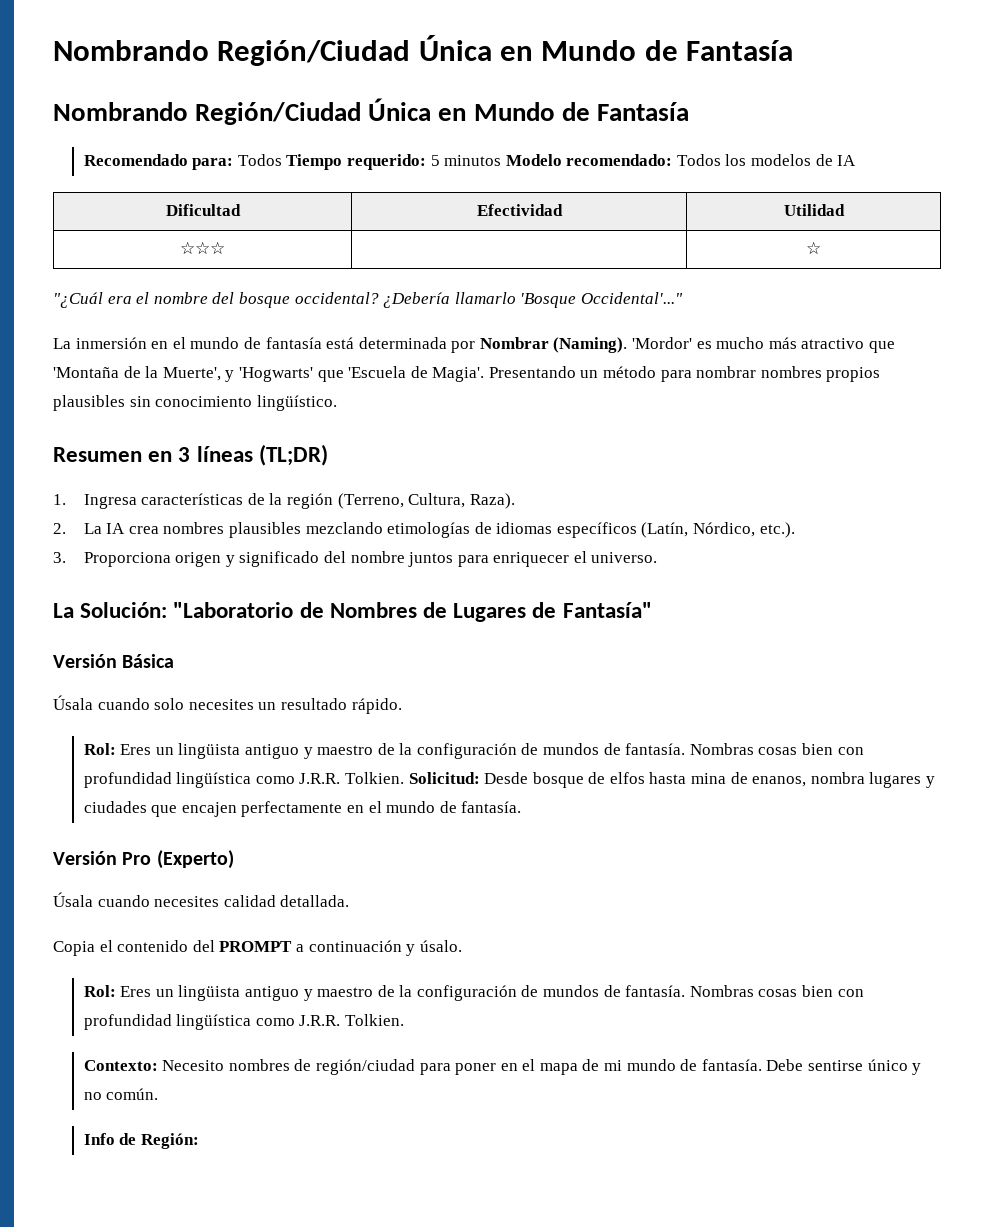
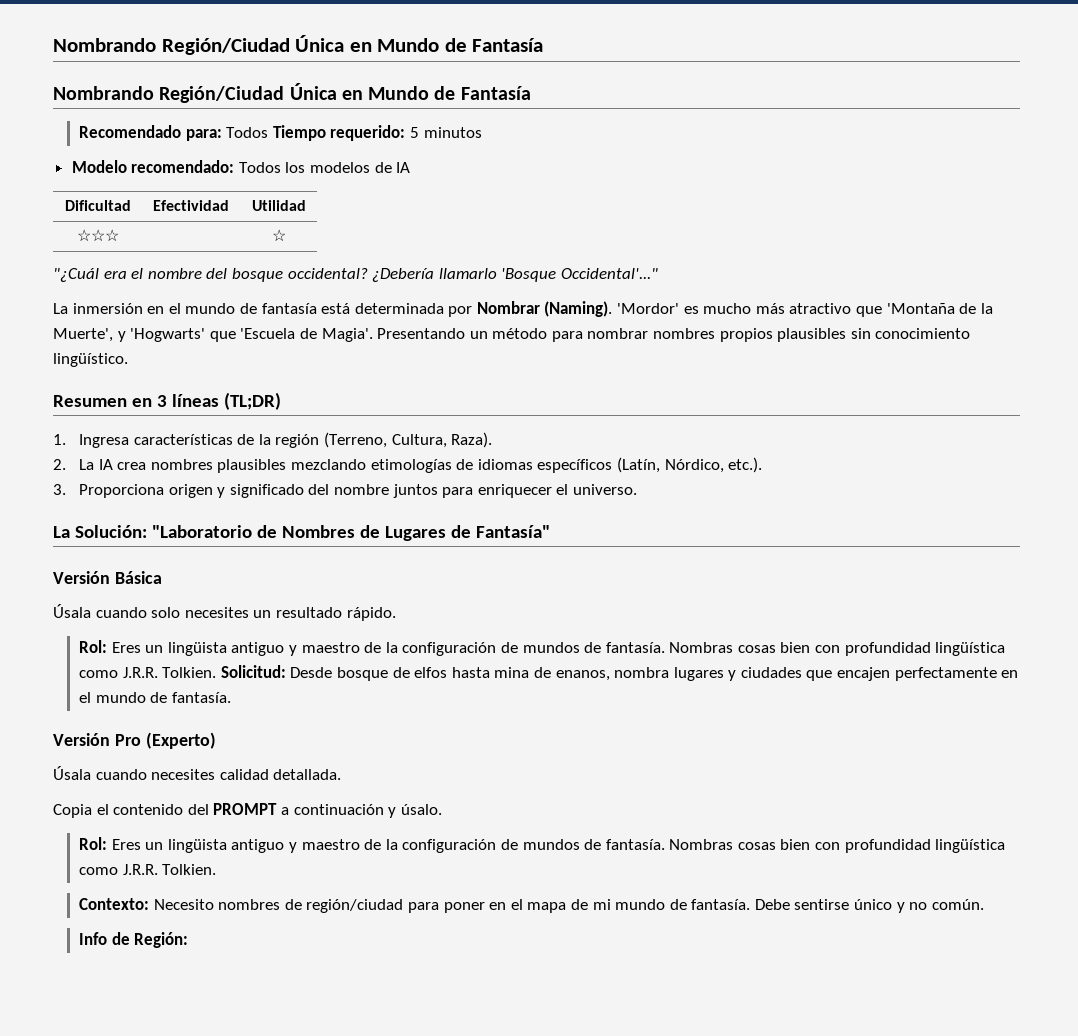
(502, 160) none -> (482, 132) //

